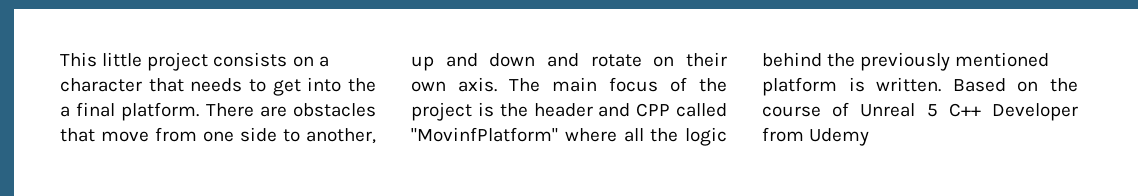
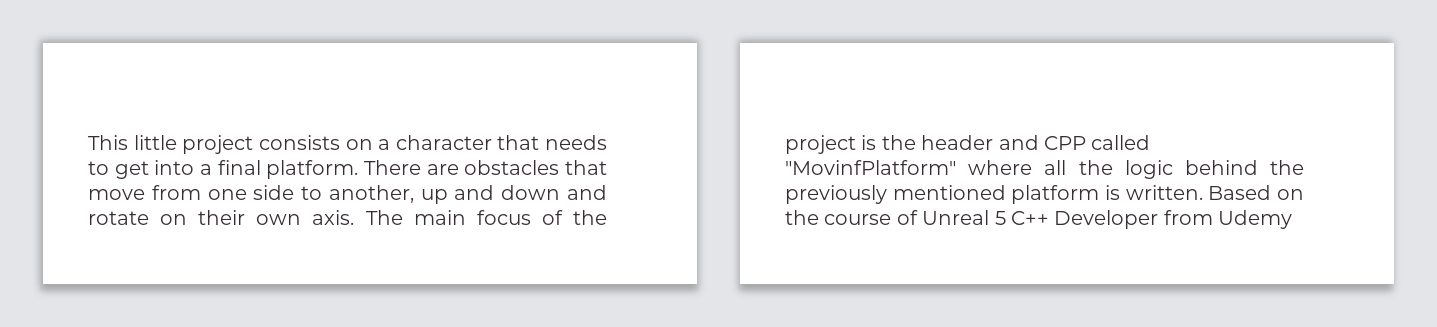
[347,78,376,92] the -> (195, 167) none

